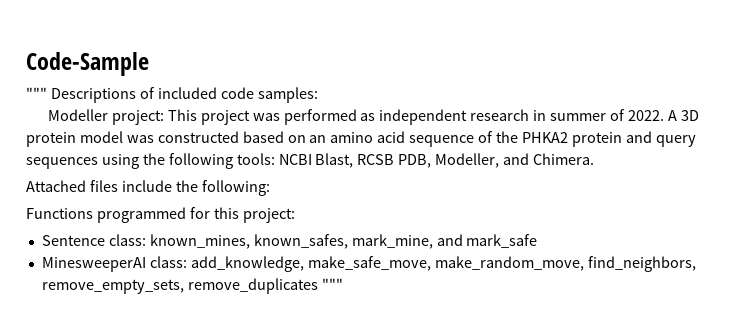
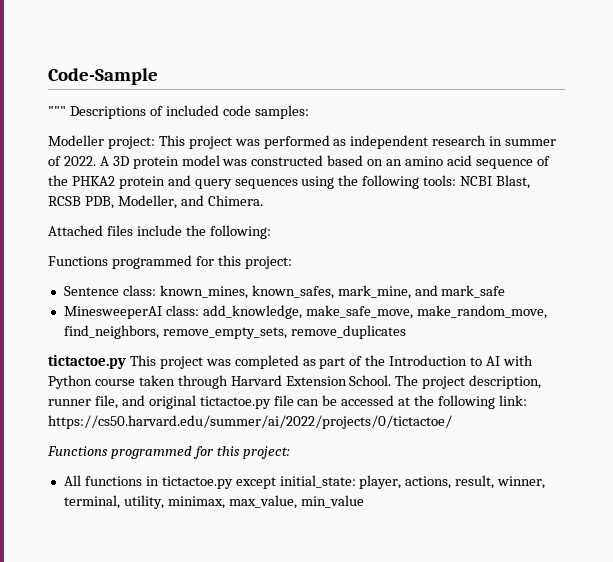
[321,278,343,290] """ -> [48,354,533,369] [48,375,542,389] [48,395,527,409] [48,415,452,429] [47,446,290,459] [63,475,546,489] [63,495,364,509] // tictactoe.py This project was completed as part of the Introduction to AI with Python course taken through Harvard Extension School. The project description, runner file, and original tictactoe.py file can be accessed at the following link: https://cs50.harvard.edu/summer/ai/2022/projects/0/tictactoe/ // Functions programmed for this project: // All functions in tictactoe.py except initial_state: player, actions, result, winner, terminal, utility, minimax, max_value, min_value

